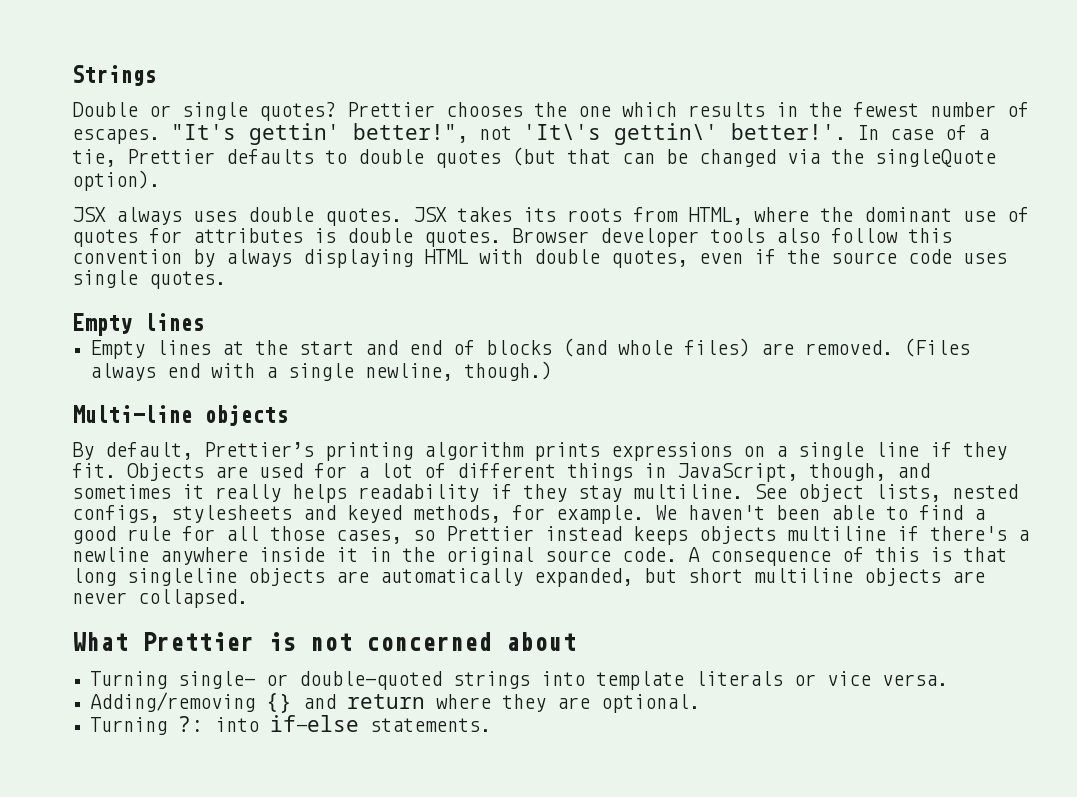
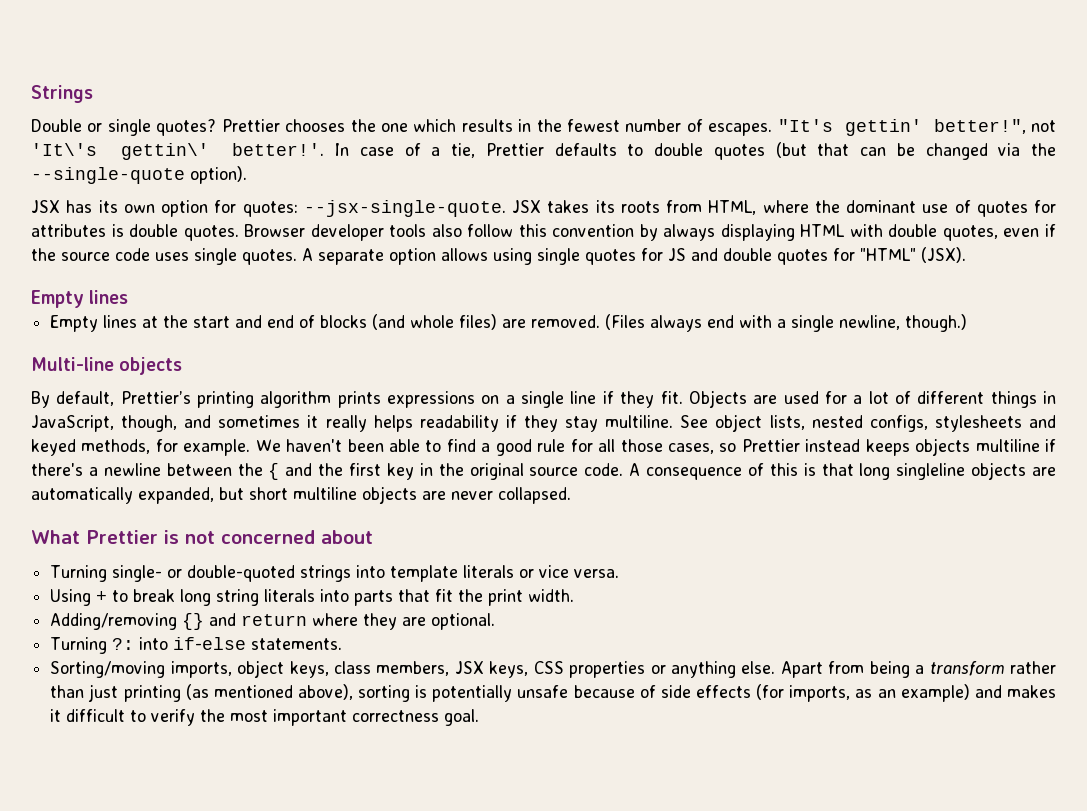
[875,149,996,167] singleQuote -> [31,167,185,184] --single-quote
[116,207,402,226] always uses double quotes. -> [66,200,506,217] has its own option for quotes: --jsx-single-quote.
(226, 280) none -> [302,247,966,265] A separate option allows using single quotes for JS and double quotes for "HTML" (JSX).
[160,547,358,565] anywhere inside it -> [166,463,414,480] between the { and the first key
(949, 680) none -> [50,589,575,606] // Using + to break long string literals into parts that fit the print width.
(492, 725) none -> [50,660,1056,678] [50,684,1057,702] [50,709,480,726] // Sorting/moving imports, object keys, class members, JSX keys, CSS properties or anything else. Apart from being a transform rather than just printing (as mentioned above), sorting is potentially unsafe because of side effects (for imports, as an example) and makes it difficult to verify the most important correctness goal.

